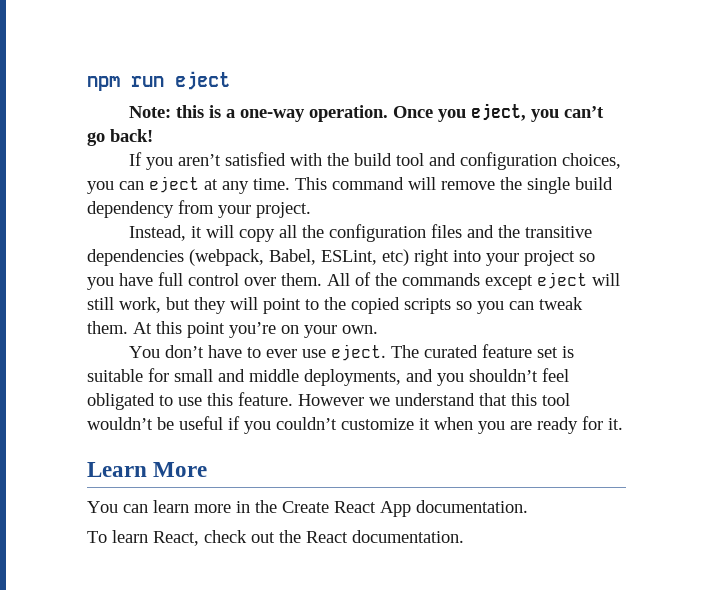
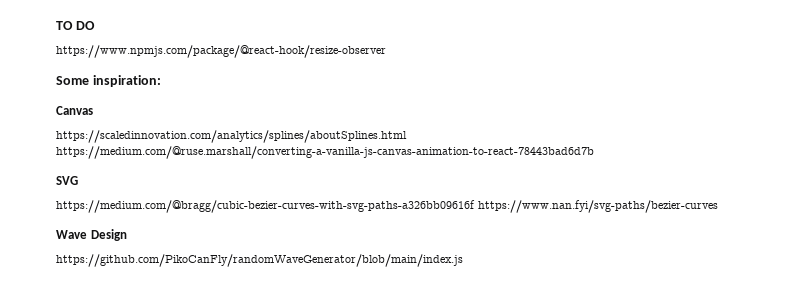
[87,71,230,91] [129,103,605,122] [87,129,153,146] [129,152,622,170] [87,176,613,194] [87,200,311,218] [129,224,593,242] [87,249,595,266] [87,272,620,290] [87,297,583,314] [87,321,378,338] [129,344,575,361] [87,368,569,386] [87,392,570,410] [87,416,623,434] [87,462,208,477] [87,500,528,517] [87,530,464,546] npm run eject // Note: this is a one-way operation. Once you eject, you can’t go back! // If you aren’t satisfied with the build tool and configuration choices, you can eject at any time. This command will remove the single build dependency from your project. // Instead, it will copy all the configuration files and the transitive dependencies (webpack, Babel, ESLint, etc) right into your project so you have full control over them. All of the commands except eject will still work, but they will point to the copied scripts so you can tweak them. At this point you’re on your own. // You don’t have to ever use eject. The curated feature set is suitable for small and middle deployments, and you shouldn’t feel obligated to use this feature. However we understand that this tool wouldn’t be useful if you couldn’t customize it when you are ready for it. // Learn More // You can learn more in the Create React App documentation. // To learn React, check out the React documentation. -> [56,21,95,30] [56,45,386,58] [56,75,161,87] [56,106,93,115] [56,130,407,143] [56,146,594,159] [56,176,78,185] [56,200,718,213] [56,229,127,241] [56,254,463,267] TO DO // https://www.npmjs.com/package/@react-hook/resize-observer // Some inspiration: // Canvas // https://scaledinnovation.com/analytics/splines/aboutSplines.html https://medium.com/@ruse.marshall/converting-a-vanilla-js-canvas-animation-to-react-78443bad6d7b // SVG // https://medium.com/@bragg/cubic-bezier-curves-with-svg-paths-a326bb09616f https://www.nan.fyi/svg-paths/bezier-curves // Wave Design // https://github.com/PikoCanFly/randomWaveGenerator/blob/main/index.js

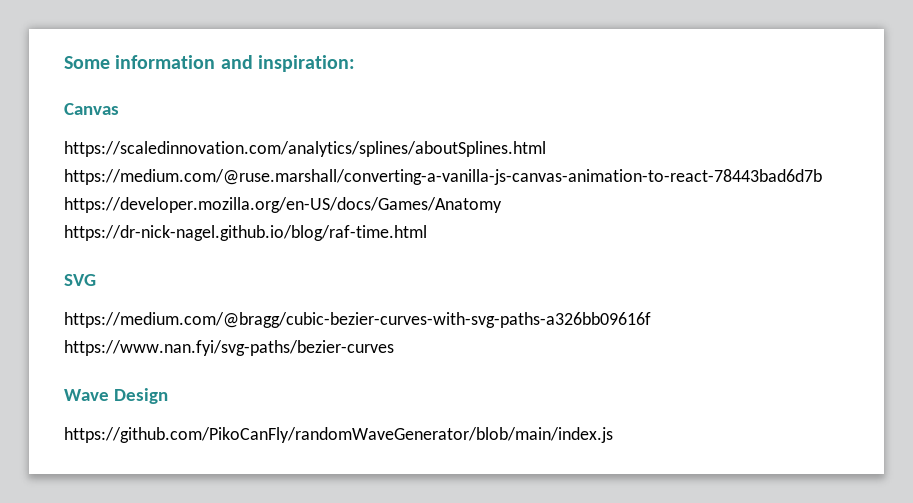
[56,21,95,30] [56,45,386,58] [56,76,89,85] TO DO // https://www.npmjs.com/package/@react-hook/resize-observer // Some -> [64,55,253,69] Some information and
(594, 152) none -> [64,197,502,213] [64,225,427,241] https://developer.mozilla.org/en-US/docs/Games/Anatomy https://dr-nick-nagel.github.io/blog/raf-time.html

